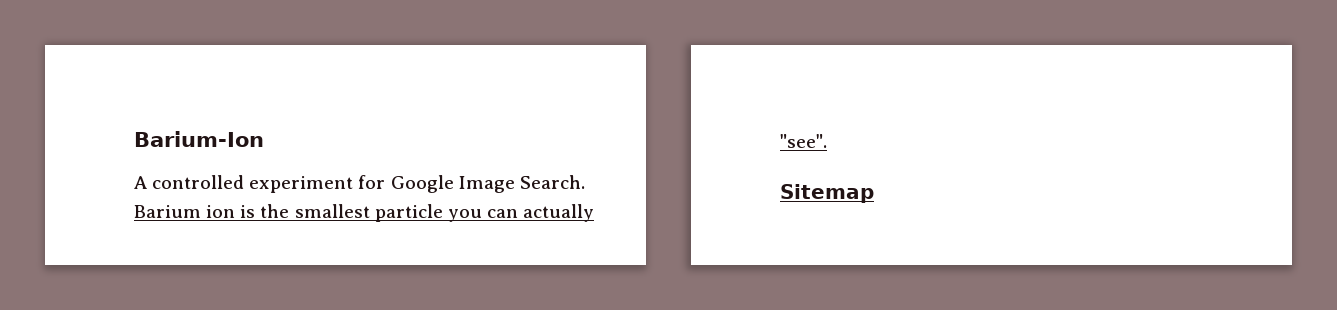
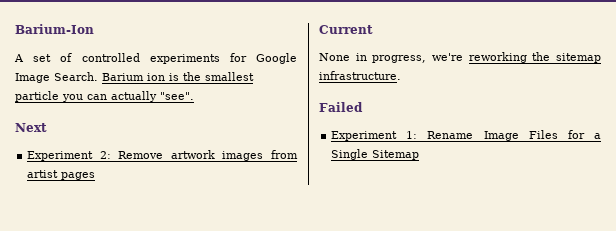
[152,175,354,193] controlled experiment -> [33,53,220,64] set of controlled experiments
(827, 141) none -> [15,123,47,132] [27,150,298,161] [27,170,96,180] [319,25,373,34] [319,52,601,63] [319,71,401,80] [319,102,363,112] [331,130,601,141] [331,149,369,160] Next // Experiment 2: Remove artwork images from artist pages // Current // None in progress, we're reworking the sitemap infrastructure. // Failed // Experiment 1: Rename Image Files for a Single

